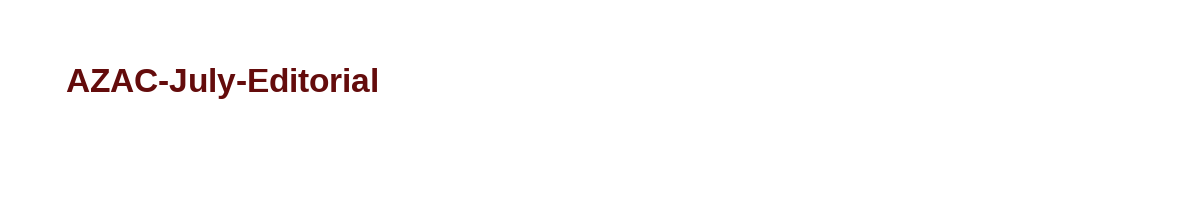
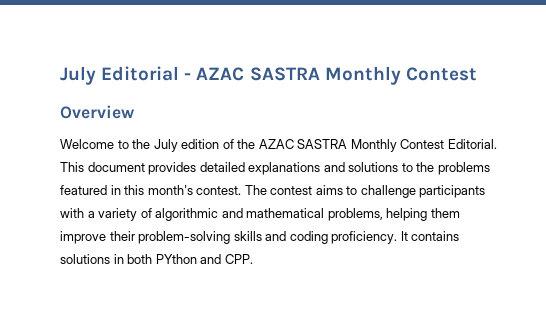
[66,68,379,99] AZAC-July-Editorial -> [60,66,477,85] [60,105,134,119] [60,139,497,152] [60,162,490,175] [60,185,486,198] [60,208,460,221] [60,231,460,244] [60,254,253,264] July Editorial - AZAC SASTRA Monthly Contest // Overview // Welcome to the July edition of the AZAC SASTRA Monthly Contest Editorial. This document provides detailed explanations and solutions to the problems featured in this month's contest. The contest aims to challenge participants with a variety of algorithmic and mathematical problems, helping them improve their problem-solving skills and coding proficiency. It contains solutions in both PYthon and CPP.

